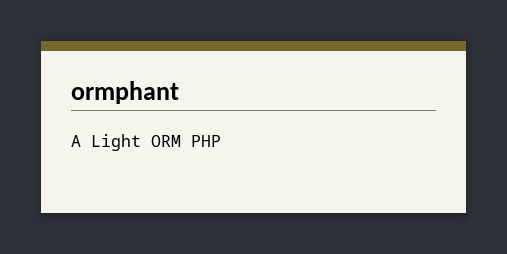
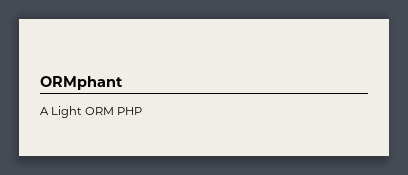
[71,81,179,104] ormphant -> [40,76,123,90] ORMphant

